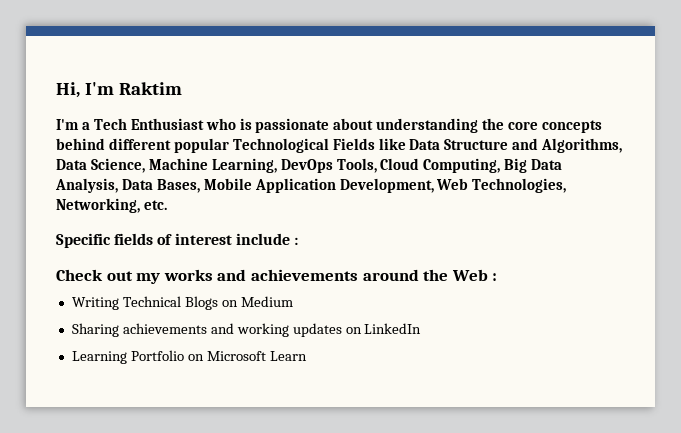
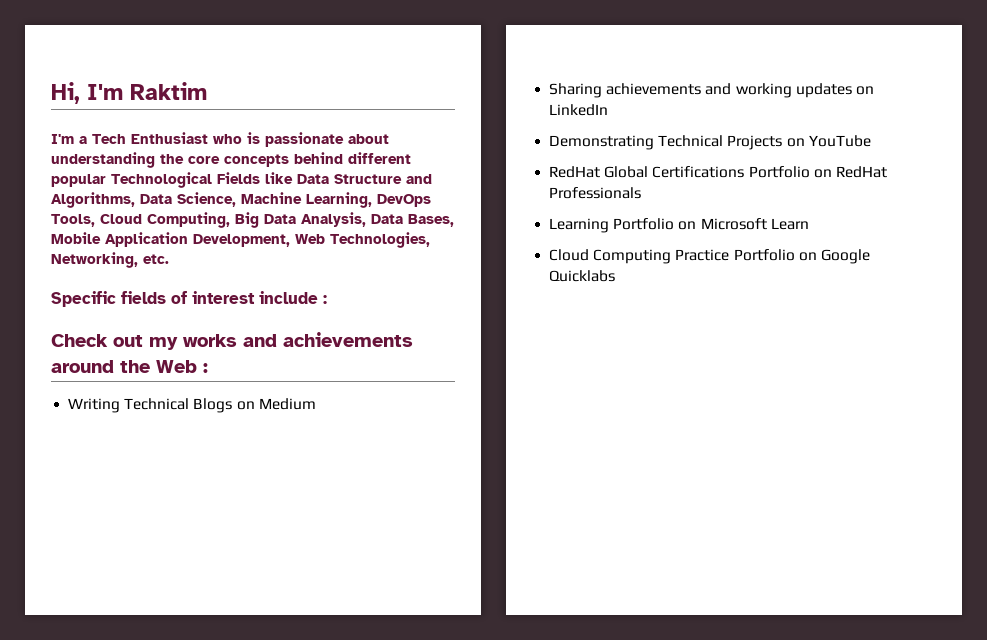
(422, 328) none -> [549,135,871,150] [549,166,887,178] [549,187,642,199] // Demonstrating Technical Projects on YouTube // RedHat Global Certifications Portfolio on RedHat Professionals
(307, 356) none -> [549,249,870,264] [549,270,616,282] // Cloud Computing Practice Portfolio on Google Quicklabs

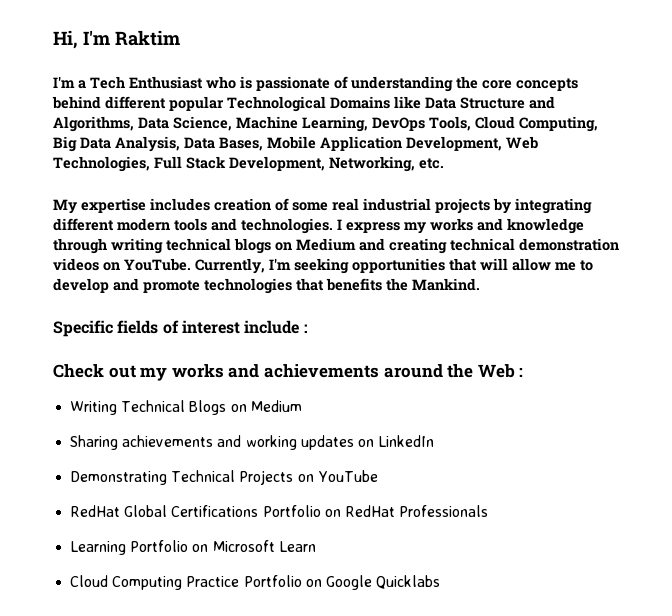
[348,134,389,144] about -> [334,76,348,89] of
[217,172,260,184] Fields -> [330,96,390,109] Domains
(430, 240) none -> [154,156,325,171] Full Stack Development,
(169, 259) none -> [53,198,592,214] [53,218,584,234] [53,238,619,254] [53,258,593,274] [53,278,480,294] // My expertise includes creation of some real industrial projects by integrating different modern tools and technologies. I express my works and knowledge through writing technical blogs on Medium and creating technical demonstration videos on YouTube. Currently, I'm seeking opportunities that will allow me to develop and promote technologies that benefits the Mankind.

